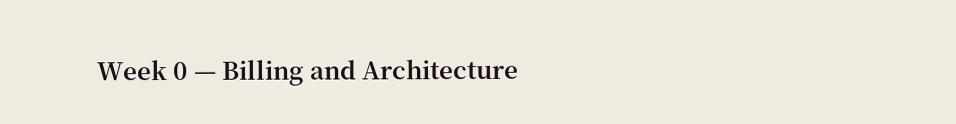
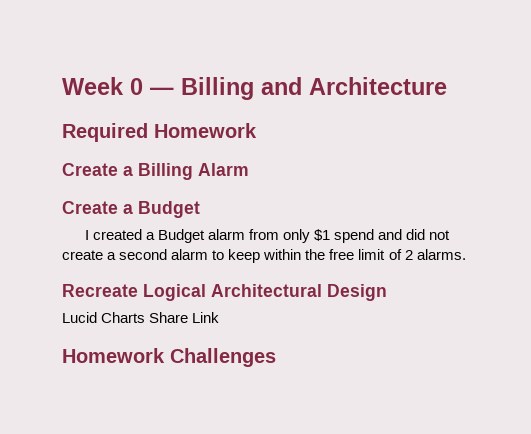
(520, 69) none -> [62,123,257,142] [62,163,249,180] [62,201,200,218] [84,229,451,243] [62,249,466,263] [62,284,387,301] [62,312,220,323] [62,348,276,367] // Required Homework // Create a Billing Alarm // Create a Budget // I created a Budget alarm from only $1 spend and did not create a second alarm to keep within the free limit of 2 alarms. // Recreate Logical Architectural Design // Lucid Charts Share Link // Homework Challenges

